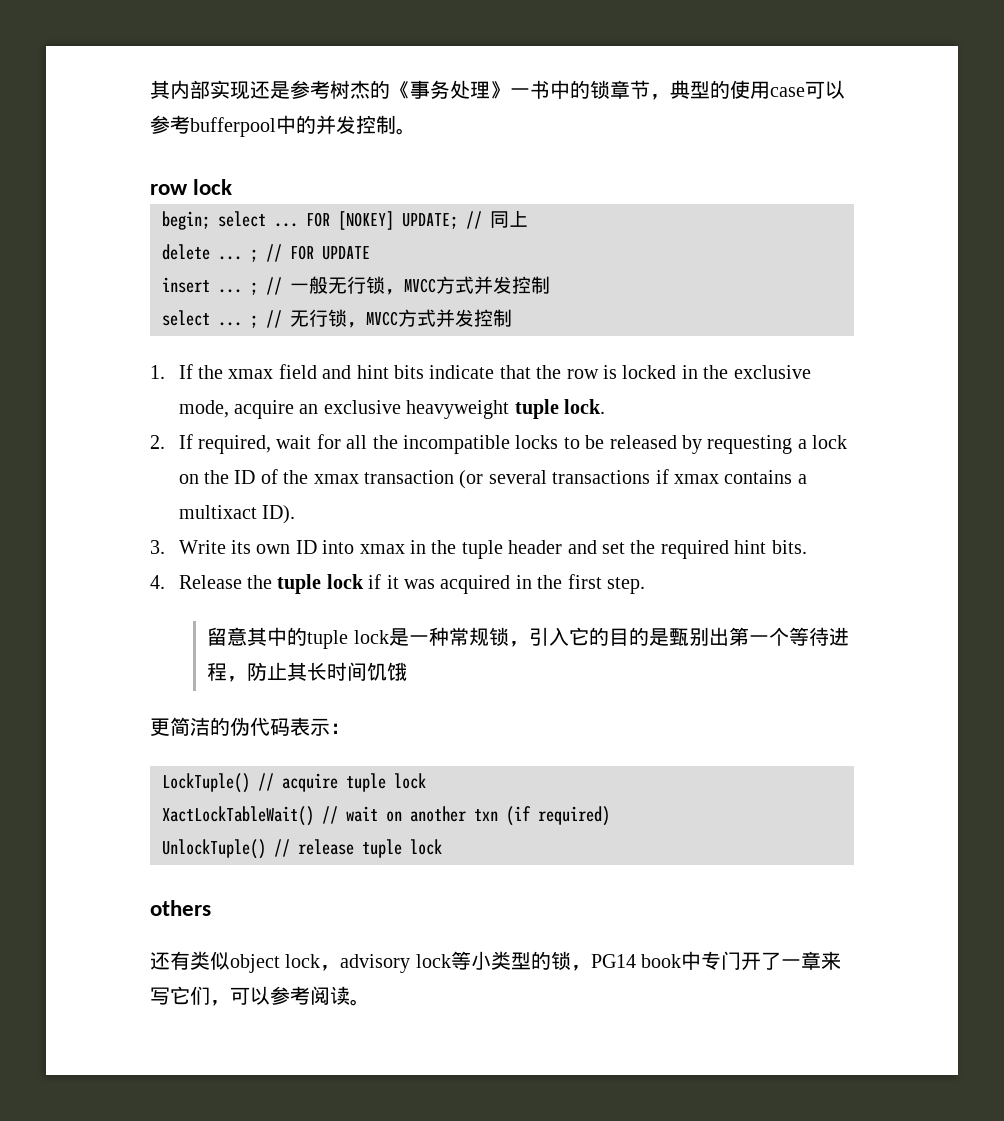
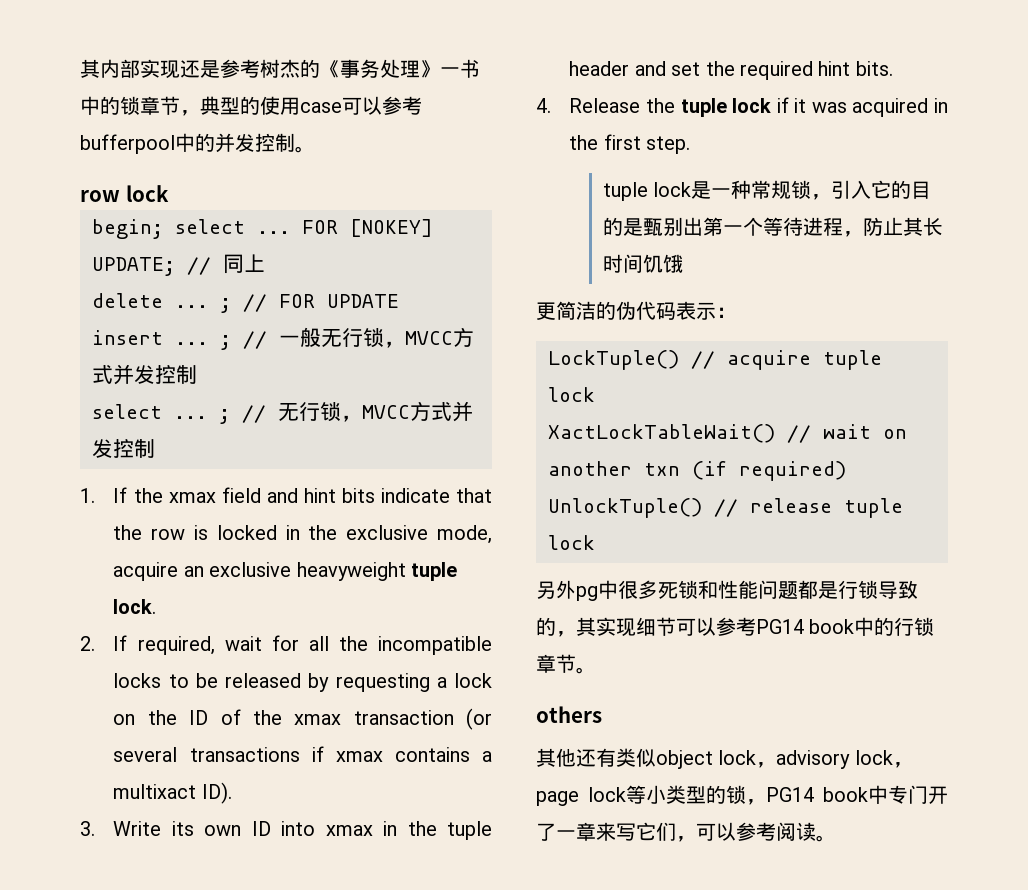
[207,627,308,646] 留意其中的 -> (691, 145) none
(442, 847) none -> [536,580,918,601] [536,617,935,637] [536,654,596,674] // 另外pg中很多死锁和性能问题都是行锁导致的，其实现细节可以参考PG14 book中的行锁章节。
(211, 908) none -> [536,748,576,767] 其他
(451, 961) none -> [892,762,913,768] [536,787,626,806] ，page lock

